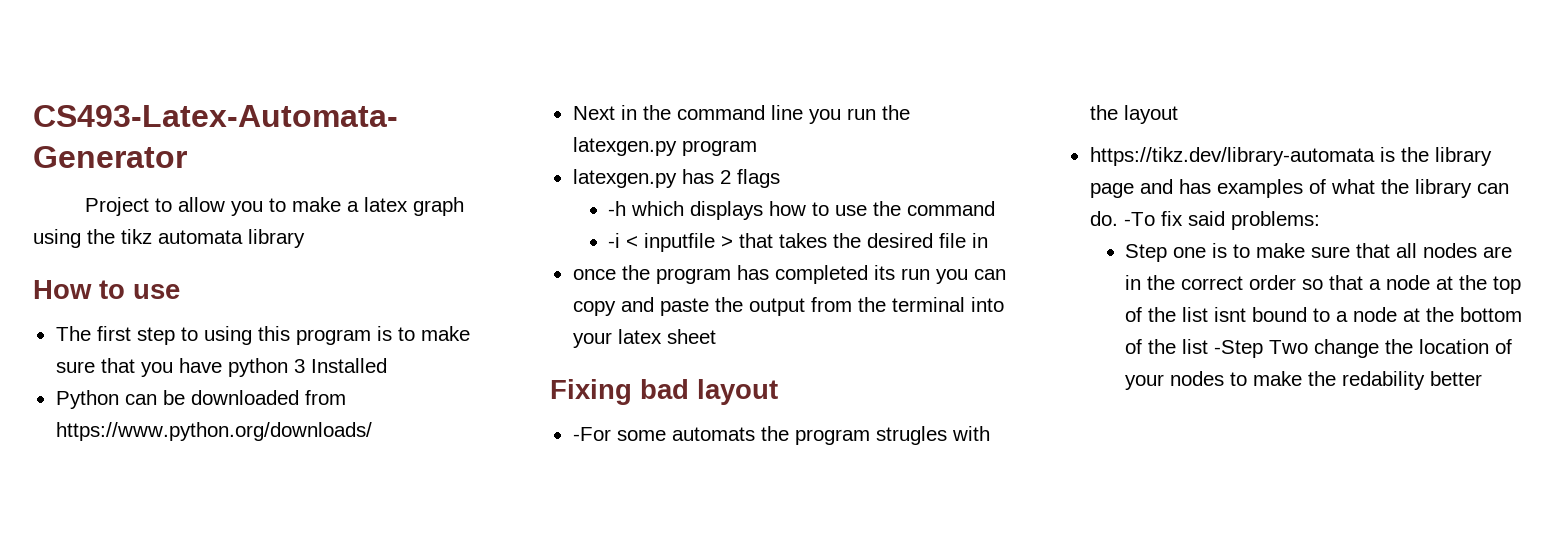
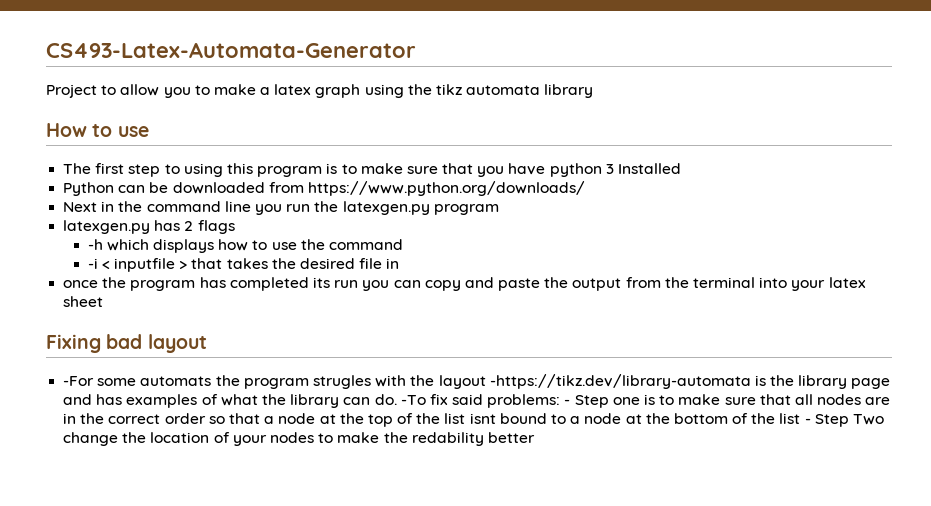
[1089,147,1375,166] // https://tikz.dev/library-automata -> [489,374,751,389] -https://tikz.dev/library-automata
(1320, 220) // -> [564,399,571,405] -
[1214,340,1264,358] -Step -> [804,414,849,427] - Step

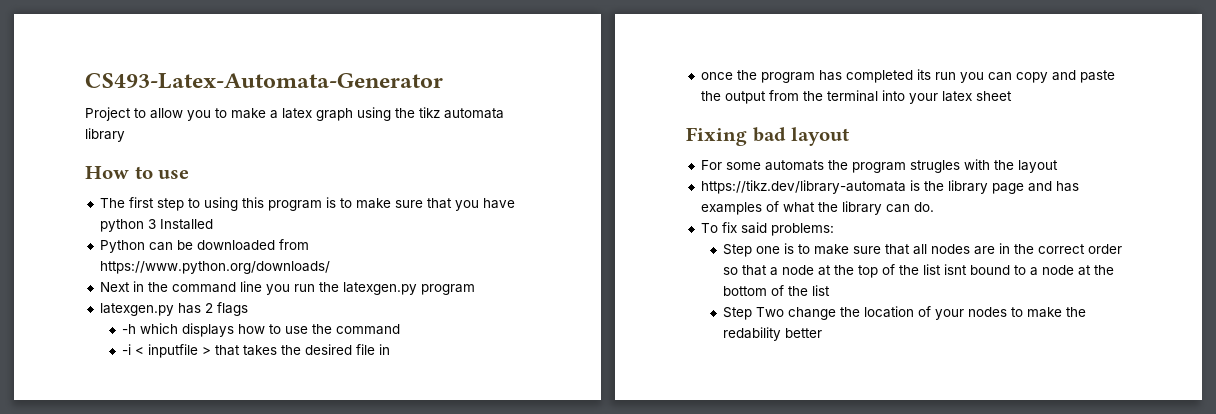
[63,376,95,386] -For -> [700,160,722,170] For
[489,374,751,389] -https://tikz.dev/library-automata -> [700,180,906,194] // https://tikz.dev/library-automata
[400,395,426,405] -To -> [700,223,718,233] // To
[564,399,571,405] - -> (834, 229) //
[804,418,811,424] - -> (831, 290) //

